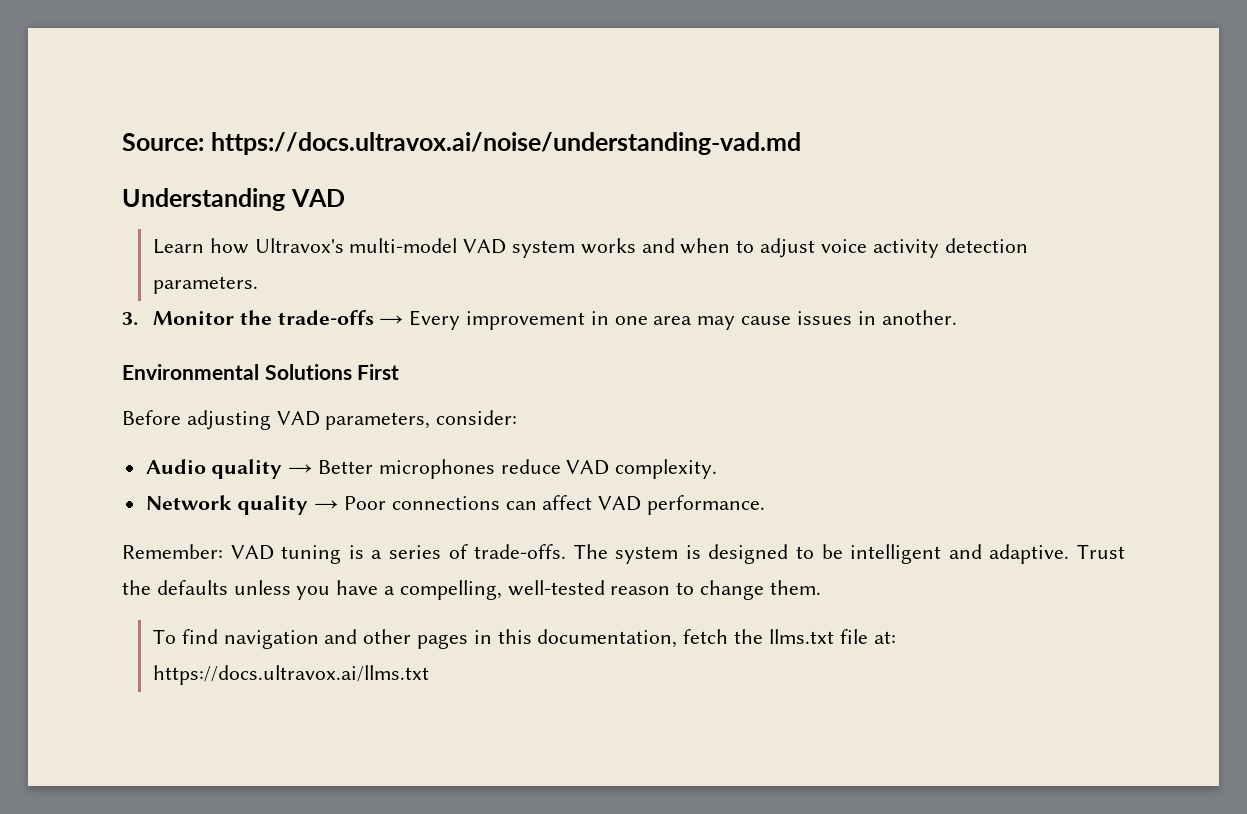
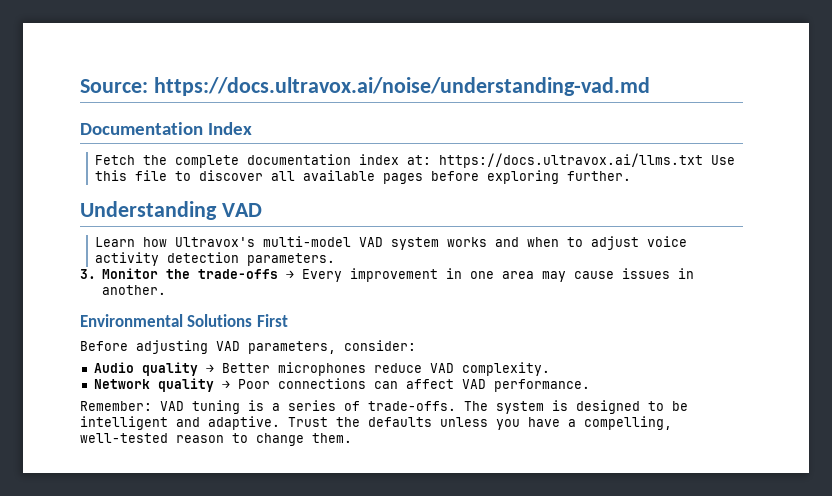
(801, 143) none -> [80,122,253,135] [94,153,735,168] [94,170,631,184] // Documentation Index // Fetch the complete documentation index at: https://docs.ultravox.ai/llms.txt Use this file to discover all available pages before exploring further.
[153,629,896,649] [153,665,430,685] // To find navigation and other pages in this documentation, fetch the llms.txt file at: https://docs.ultravox.ai/llms.txt -> (352, 438) none

